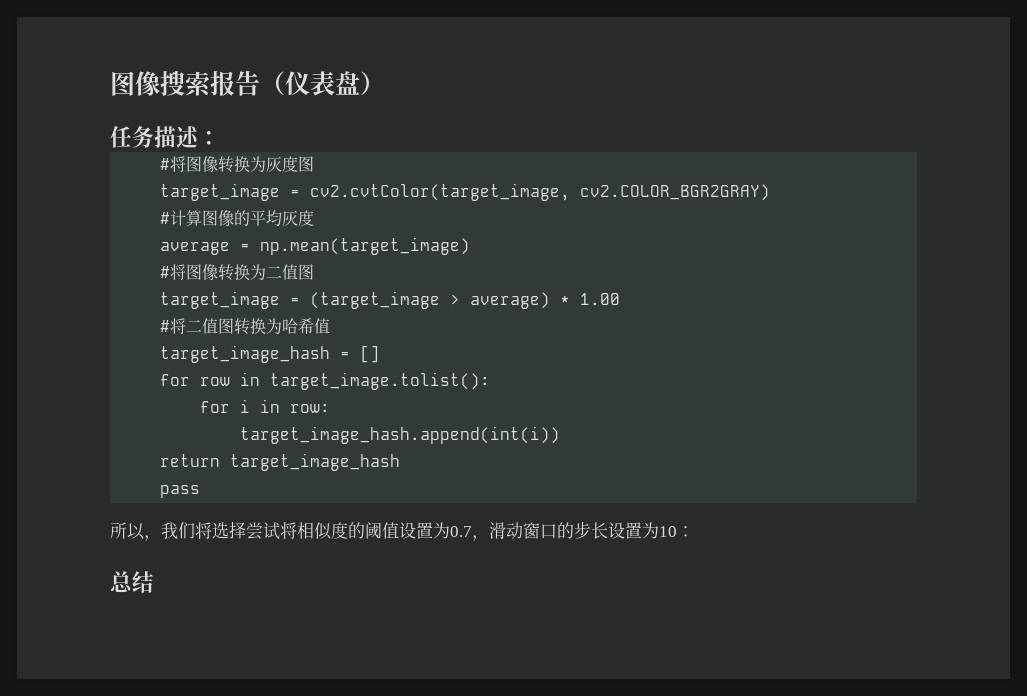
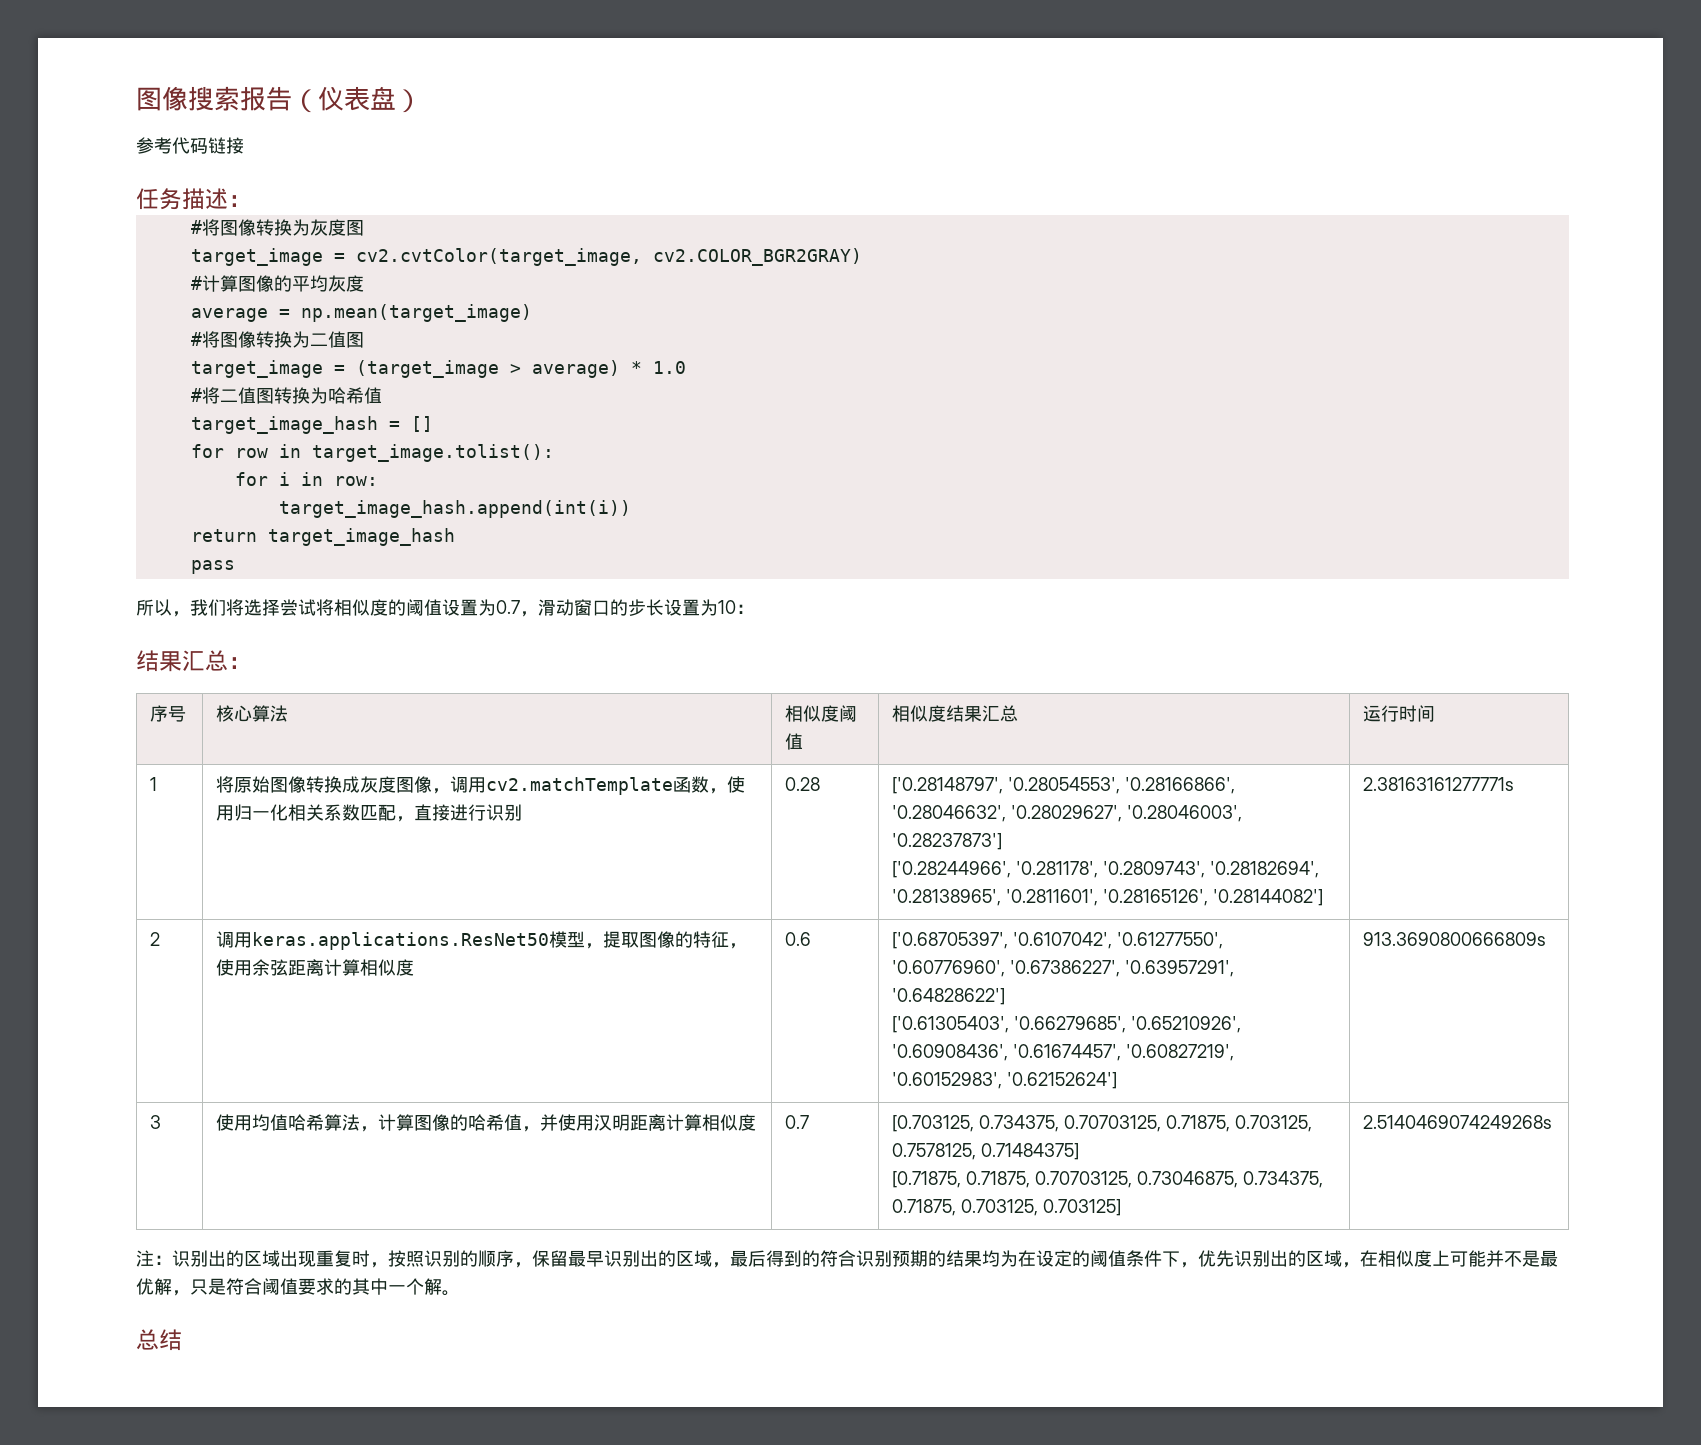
(385, 83) none -> [136,137,244,154] // 参考代码链接
[580,293,621,305] 1.00 -> [652,361,686,374] 1.0
(694, 531) none -> [136,650,251,672] [150,705,187,722] [216,705,289,722] [785,705,858,722] [785,733,804,750] [892,705,1019,722] [1363,705,1436,722] [150,777,158,791] [216,776,746,795] [216,804,523,822] [785,777,821,791] [892,777,1236,794] [892,805,1243,822] [892,833,1003,850] [892,861,1320,878] [892,889,1324,906] [1363,777,1515,791] [150,932,161,946] [216,931,748,950] [216,959,415,976] [785,932,812,946] [892,932,1224,949] [892,960,1235,977] [892,988,1006,1005] [892,1016,1242,1033] [892,1044,1235,1061] [892,1072,1118,1089] [1363,932,1547,946] [150,1115,162,1129] [216,1114,757,1132] [785,1115,810,1129] [892,1115,1313,1132] [892,1143,1080,1160] [892,1171,1324,1188] [892,1199,1122,1216] [1363,1115,1553,1129] [136,1250,1558,1268] [136,1278,460,1296] // 结果汇总： // 序号 | 核心算法 | 相似度阈值 | 相似度结果汇总 | 运行时间 // 1 | 将原始图像转换成灰度图像，调用cv2.matchTemplate函数，使用归一化相关系数匹配，直接进行识别 | 0.28 | ['0.28148797', '0.28054553', '0.28166866', '0.28046632', '0.28029627', '0.28046003', '0.28237873'] // ['0.28244966', '0.281178', '0.2809743', '0.28182694', '0.28138965', '0.2811601', '0.28165126', '0.28144082'] | 2.38163161277771s // 2 | 调用keras.applications.ResNet50模型，提取图像的特征，使用余弦距离计算相似度 | 0.6 | ['0.68705397', '0.6107042', '0.61277550', '0.60776960', '0.67386227', '0.63957291', '0.64828622'] // ['0.61305403', '0.66279685', '0.65210926', '0.60908436', '0.61674457', '0.60827219', '0.60152983', '0.62152624'] | 913.3690800666809s // 3 | 使用均值哈希算法，计算图像的哈希值，并使用汉明距离计算相似度 | 0.7 | [0.703125, 0.734375, 0.70703125, 0.71875, 0.703125, 0.7578125, 0.71484375] // [0.71875, 0.71875, 0.70703125, 0.73046875, 0.734375, 0.71875, 0.703125, 0.703125] | 2.5140469074249268s // 注：识别出的区域出现重复时，按照识别的顺序，保留最早识别出的区域，最后得到的符合识别预期的结果均为在设定的阈值条件下，优先识别出的区域，在相似度上可能并不是最优解，只是符合阈值要求的其中一个解。

